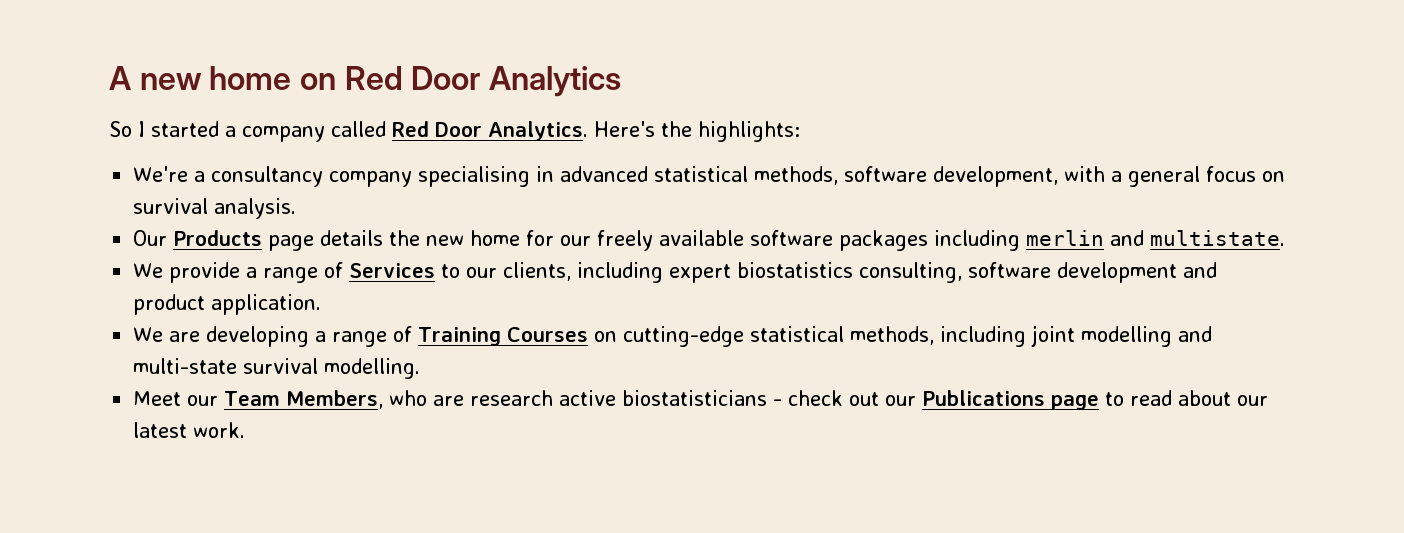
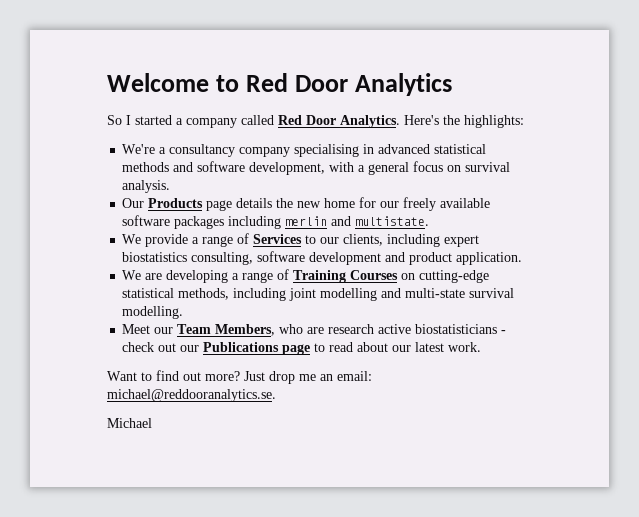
[109,66,336,90] A new home on -> [107,73,239,92] Welcome to
[754,166,839,185] methods, -> [122,162,194,172] methods and
(246, 430) none -> [107,370,372,384] [107,389,276,402] [107,418,152,428] // Want to find out more? Just drop me an email: michael@reddooranalytics.se. // Michael

